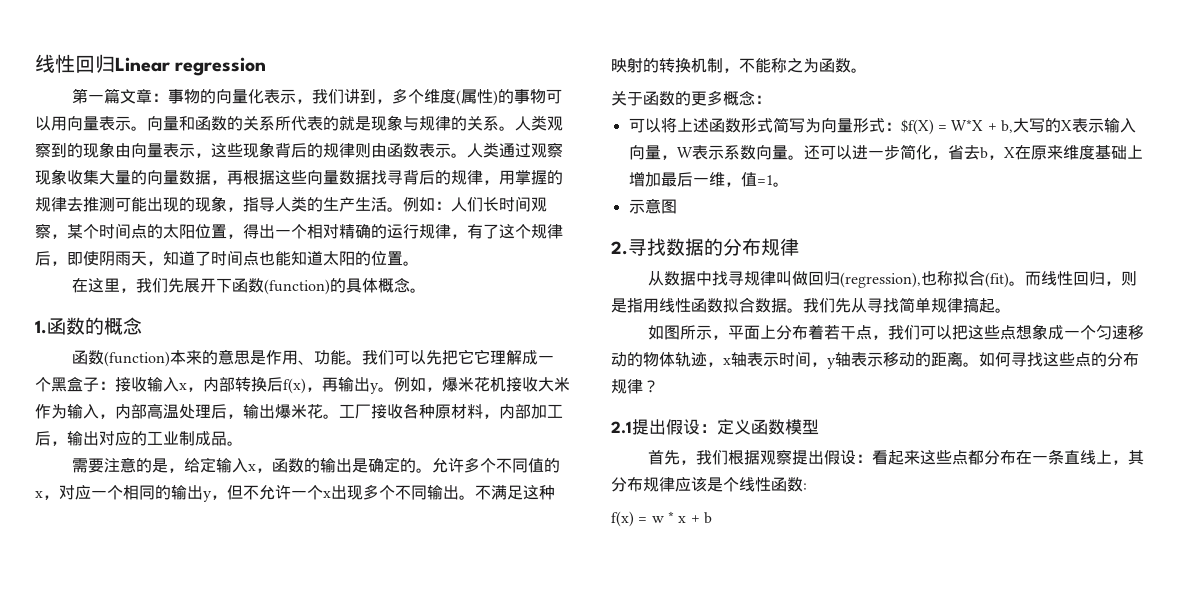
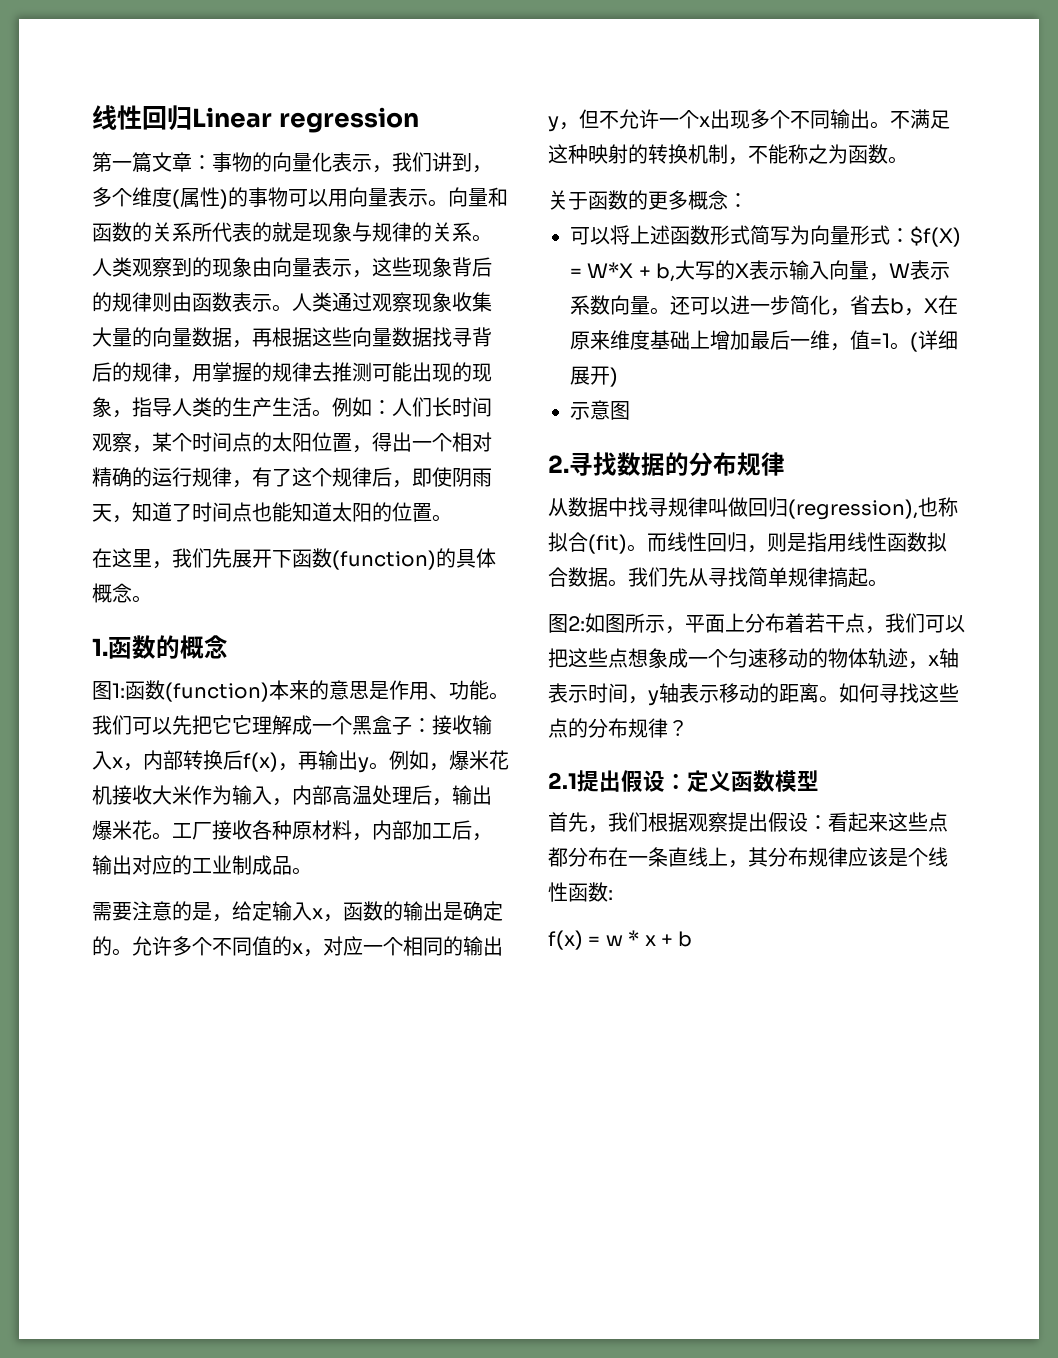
(142, 326) none -> [92,681,125,700] 图1:
(789, 184) none -> [910,330,958,352] [570,366,618,387] (详细展开)
(1011, 310) none -> [548,614,585,633] 图2:

